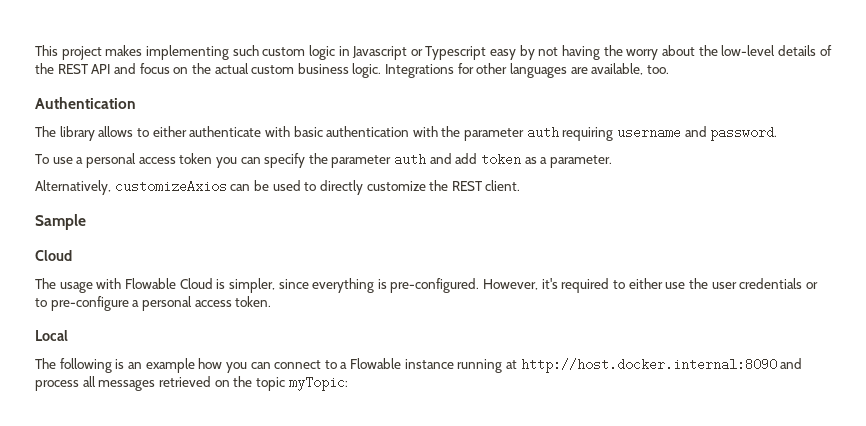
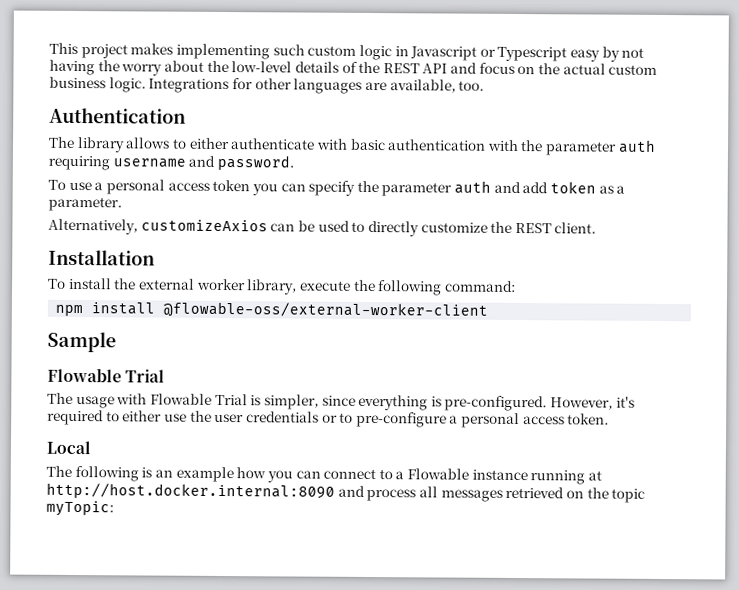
(521, 185) none -> [48,249,155,266] [48,277,516,296] [55,301,489,319] // Installation // To install the external worker library, execute the following command: // npm install @flowable-oss/external-worker-client
[35,250,72,261] Cloud -> [47,367,166,383] Flowable Trial
[179,278,213,289] Cloud -> [214,393,248,406] Trial

